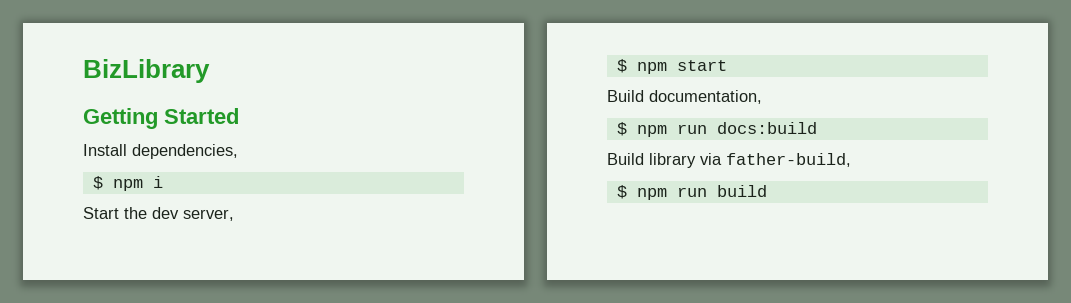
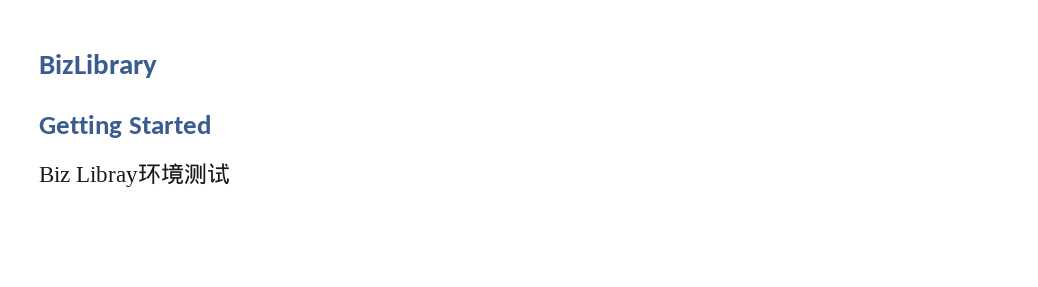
[83,144,238,159] [92,176,163,191] [83,207,234,221] [616,59,727,74] [607,90,762,104] [616,122,817,137] [607,153,851,168] [616,185,767,200] Install dependencies, // $ npm i // Start the dev server, // $ npm start // Build documentation, // $ npm run docs:build // Build library via father-build, // $ npm run build -> [39,163,231,187] Biz Libray环境测试

